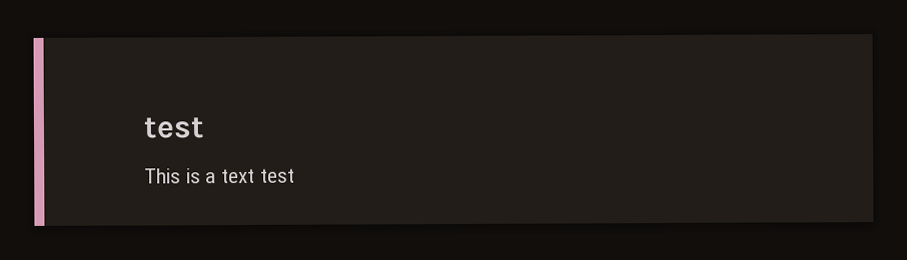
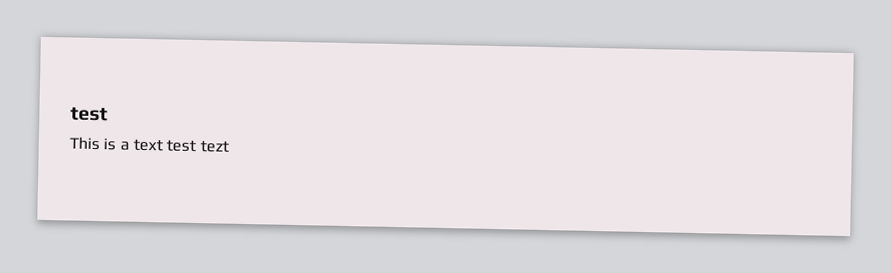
(295, 175) none -> [199,140,230,153] tezt

